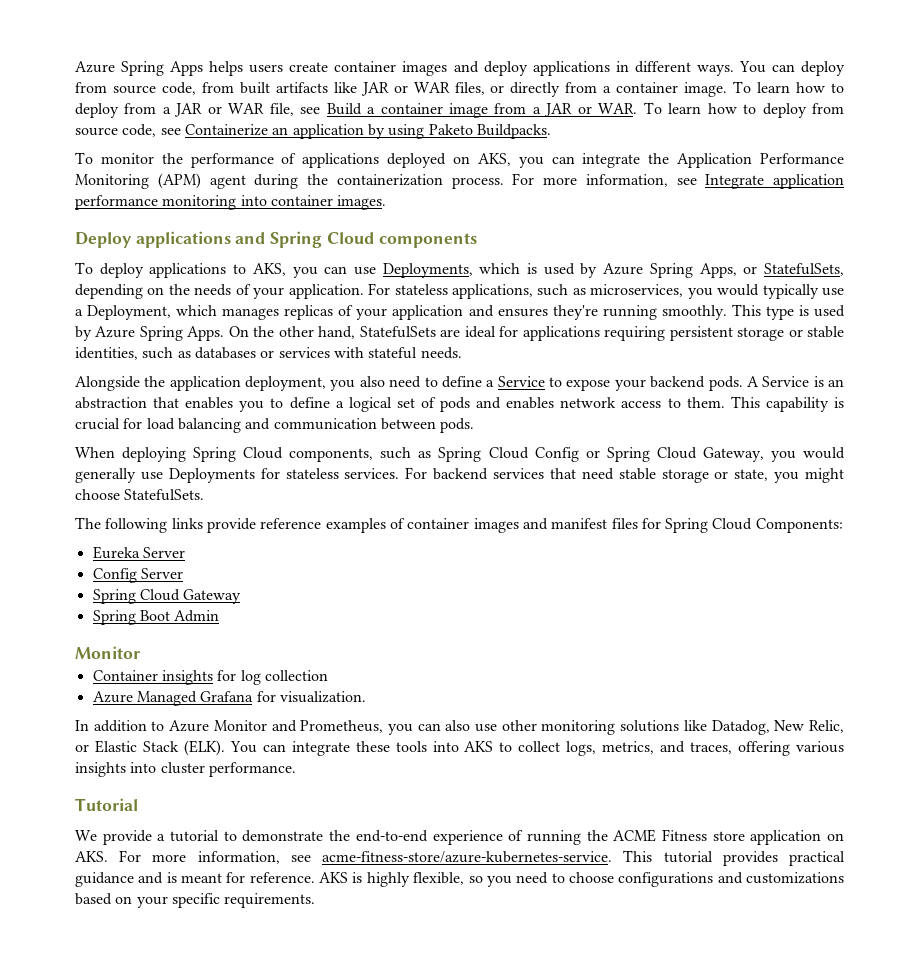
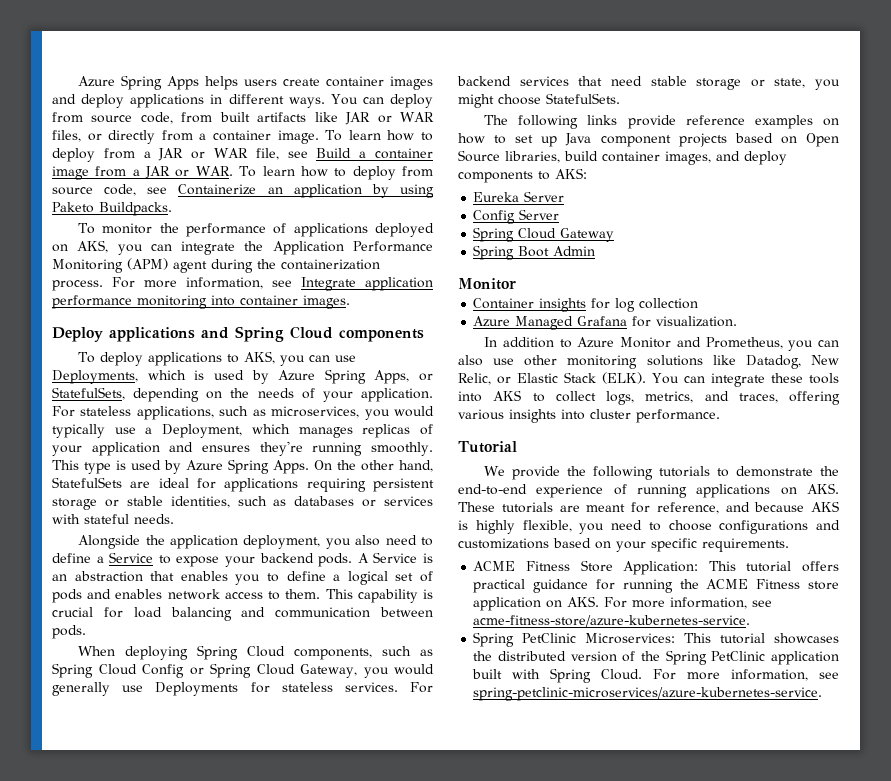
[389,518,843,533] of container images and manifest files for Spring Cloud Components: -> [823,118,839,126] [458,133,839,147] [458,150,787,165] [458,168,587,183] on how to set up Java component projects based on Open Source libraries, build container images, and deploy components to AKS:
[157,830,220,842] a tutorial -> [567,466,711,480] the following tutorials
(581, 837) none -> [696,483,839,498] [458,501,839,514] [458,520,840,534] [458,538,789,552] [473,560,839,575] [473,579,673,593] applications on AKS. These tutorials are meant for reference, and because AKS is highly flexible, you need to choose configurations and customizations based on your specific requirements. // ACME Fitness Store Application: This tutorial offers practical guidance for running
[623,850,845,866] [75,872,845,887] [75,893,316,908] This tutorial provides practical guidance and is meant for reference. AKS is highly flexible, so you need to choose configurations and customizations based on your specific requirements. -> [473,632,839,647] [473,650,839,665] [472,668,839,683] [473,687,823,701] // Spring PetClinic Microservices: This tutorial showcases the distributed version of the Spring PetClinic application built with Spring Cloud. For more information, see spring-petclinic-microservices/azure-kubernetes-service.

